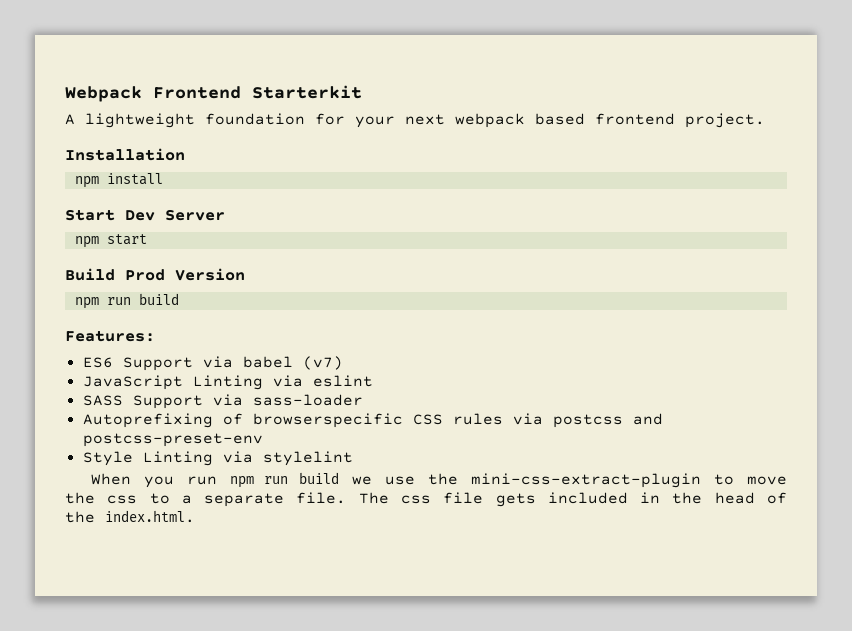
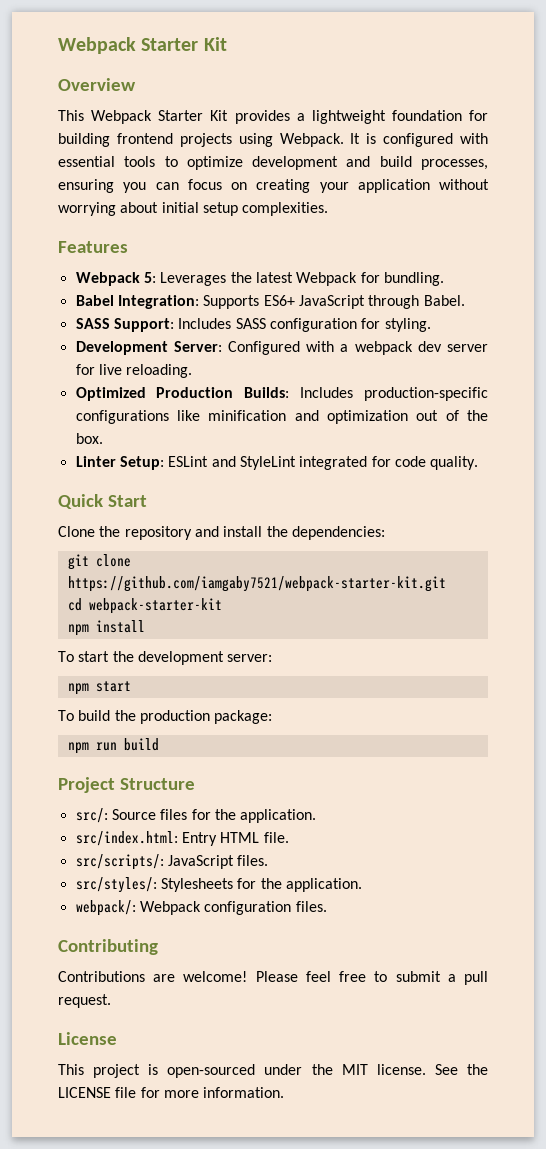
[65,85,362,102] [65,113,765,128] [65,148,185,161] [74,173,163,188] [65,209,225,221] [74,234,147,248] [65,268,245,281] [74,293,179,309] [65,330,155,342] [82,356,343,371] [82,375,373,390] [82,394,363,409] [82,413,663,428] [82,433,263,447] [82,451,353,466] [90,472,788,488] [65,492,788,507] [65,510,195,523] Webpack Frontend Starterkit // A lightweight foundation for your next webpack based frontend project. // Installation // npm install // Start Dev Server // npm start // Build Prod Version // npm run build // Features: // ES6 Support via babel (v7) // JavaScript Linting via eslint // SASS Support via sass-loader // Autoprefixing of browserspecific CSS rules via postcss and postcss-preset-env // Style Linting via stylelint // When you run npm run build we use the mini-css-extract-plugin to move the css to a separate file. The css file gets included in the head of the index.html. -> [58,37,227,54] [58,78,136,91] [58,110,488,124] [58,133,488,147] [58,156,488,170] [58,179,489,193] [58,202,329,216] [58,241,128,253] [75,272,444,286] [75,295,465,309] [75,318,431,332] [75,341,488,355] [75,364,193,378] [75,387,488,401] [75,410,488,424] [75,433,103,444] [75,456,479,470] [58,494,147,509] [58,526,385,540] [67,554,131,570] [67,576,446,592] [67,598,222,614] [67,620,145,636] [58,651,273,665] [67,681,131,695] [58,710,273,724] [67,738,159,754] [58,777,195,793] [75,808,317,823] [75,831,289,846] [75,854,269,870] [75,877,362,893] [75,900,327,916] [58,939,158,955] [58,971,489,985] [58,994,111,1008] [58,1032,117,1045] [58,1064,488,1078] [58,1087,285,1098] Webpack Starter Kit // Overview // This Webpack Starter Kit provides a lightweight foundation for building frontend projects using Webpack. It is configured with essential tools to optimize development and build processes, ensuring you can focus on creating your application without worrying about initial setup complexities. // Features // Webpack 5: Leverages the latest Webpack for bundling. // Babel Integration: Supports ES6+ JavaScript through Babel. // SASS Support: Includes SASS configuration for styling. // Development Server: Configured with a webpack dev server for live reloading. // Optimized Production Builds: Includes production-specific configurations like minification and optimization out of the box. // Linter Setup: ESLint and StyleLint integrated for code quality. // Quick Start // Clone the repository and install the dependencies: // git clone https://github.com/iamgaby7521/webpack-starter-kit.git // cd webpack-starter-kit // npm install // To start the development server: // npm start // To build the production package: // npm run build // Project Structure // src/: Source files for the application. // src/index.html: Entry HTML file. // src/scripts/: JavaScript files. // src/styles/: Stylesheets for the application. // webpack/: Webpack configuration files. // Contributing // Contributions are welcome! Please feel free to submit a pull request. // License // This project is open-sourced under the MIT license. See the LICENSE file for more information.

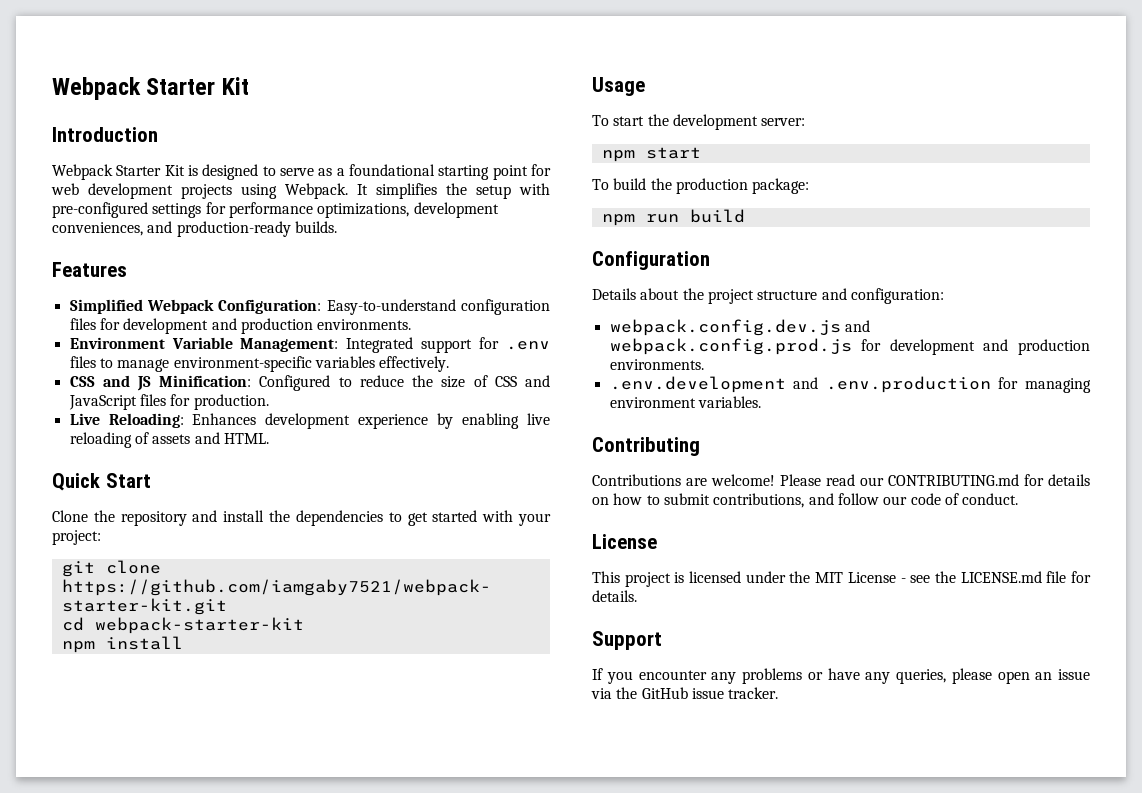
[58,78,136,91] [58,110,488,124] [58,133,488,147] [58,156,488,170] [58,179,489,193] [58,202,329,216] [58,241,128,253] [75,272,444,286] [75,295,465,309] [75,318,431,332] [75,341,488,355] [75,364,193,378] [75,387,488,401] [75,410,488,424] [75,433,103,444] [75,456,479,470] Overview // This Webpack Starter Kit provides a lightweight foundation for building frontend projects using Webpack. It is configured with essential tools to optimize development and build processes, ensuring you can focus on creating your application without worrying about initial setup complexities. // Features // Webpack 5: Leverages the latest Webpack for bundling. // Babel Integration: Supports ES6+ JavaScript through Babel. // SASS Support: Includes SASS configuration for styling. // Development Server: Configured with a webpack dev server for live reloading. // Optimized Production Builds: Includes production-specific configurations like minification and optimization out of the box. // Linter Setup: ESLint and StyleLint integrated for code quality. -> [52,127,158,142] [52,164,551,180] [51,183,550,199] [52,202,499,218] [52,221,337,237] [52,262,127,277] [69,299,550,315] [69,318,412,334] [69,337,550,353] [69,356,450,372] [69,375,551,391] [68,394,269,410] [69,413,550,429] [69,432,269,448] Introduction // Webpack Starter Kit is designed to serve as a foundational starting point for web development projects using Webpack. It simplifies the setup with pre-configured settings for performance optimizations, development conveniences, and production-ready builds. // Features // Simplified Webpack Configuration: Easy-to-understand configuration files for development and production environments. // Environment Variable Management: Integrated support for .env files to manage environment-specific variables effectively. // CSS and JS Minification: Configured to reduce the size of CSS and JavaScript files for production. // Live Reloading: Enhances development experience by enabling live reloading of assets and HTML.
[291,526,385,540] dependencies: -> [295,510,551,526] [52,530,101,545] dependencies to get started with your project:
(145, 626) none -> [592,77,645,96] // Usage
[58,777,195,793] [75,808,317,823] [75,831,289,846] [75,854,269,870] [75,877,362,893] [75,900,327,916] Project Structure // src/: Source files for the application. // src/index.html: Entry HTML file. // src/scripts/: JavaScript files. // src/styles/: Stylesheets for the application. // webpack/: Webpack configuration files. -> [592,251,710,270] [592,288,944,304] [609,319,870,336] [609,338,1090,355] [609,359,704,370] [609,376,1091,393] [609,396,761,408] Configuration // Details about the project structure and configuration: // webpack.config.dev.js and webpack.config.prod.js for development and production environments. // .env.development and .env.production for managing environment variables.
[305,971,489,985] [58,994,111,1008] feel free to submit a pull request. -> [826,474,1090,486] [592,493,1019,508] read our CONTRIBUTING.md for details on how to submit contributions, and follow our code of conduct.
[167,1064,256,1078] open-sourced -> [689,571,742,583] licensed
[376,1064,488,1075] [58,1087,285,1098] license. See the LICENSE file for more information. -> [847,571,1091,583] [592,590,637,602] [592,631,662,650] [592,668,1090,684] [591,687,779,699] License - see the LICENSE.md file for details. // Support // If you encounter any problems or have any queries, please open an issue via the GitHub issue tracker.

